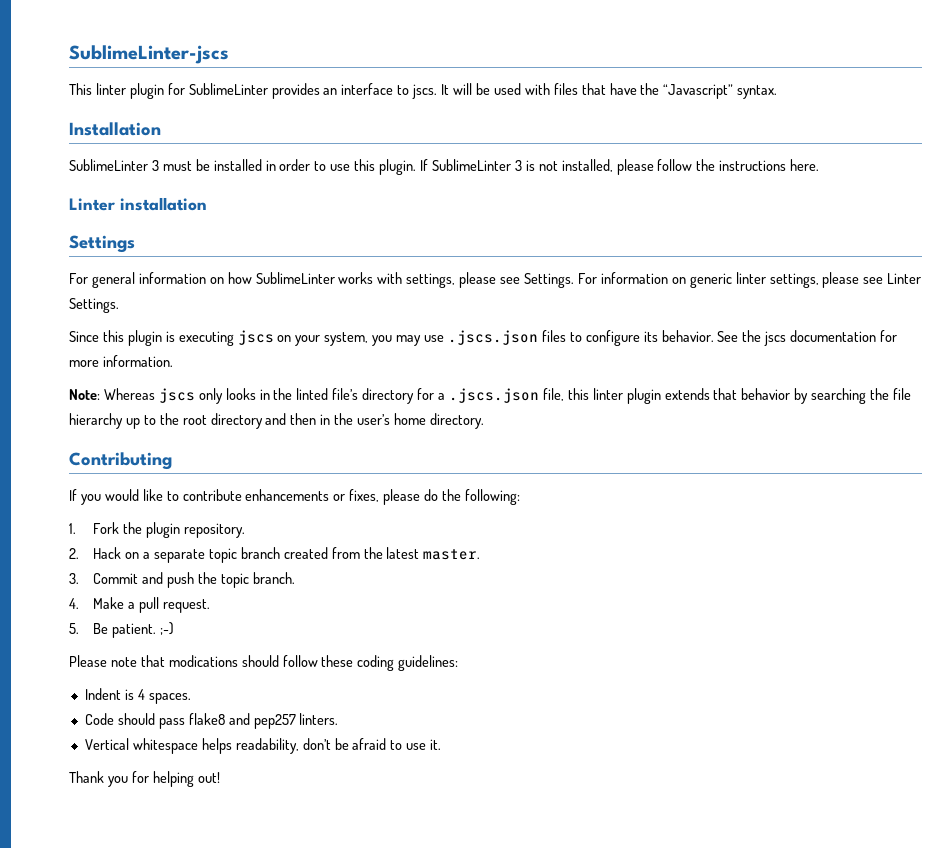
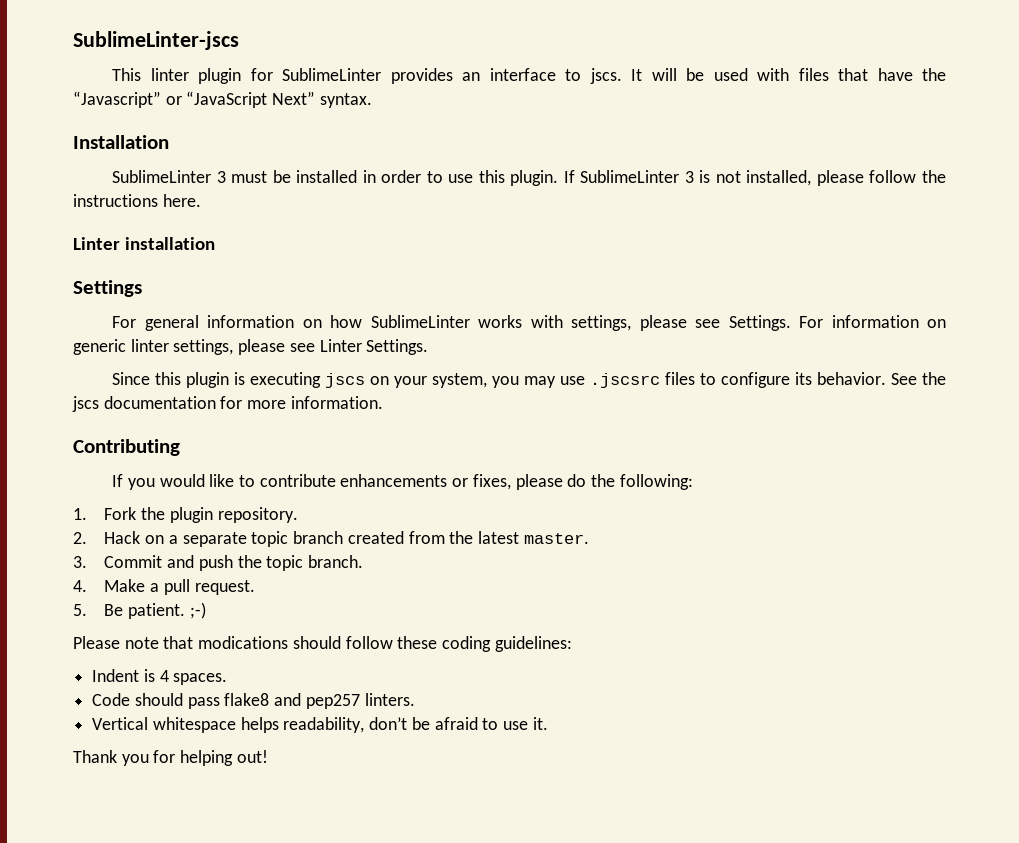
(734, 91) none -> [165,91,316,108] or “JavaScript Next”
[447,330,538,345] .jscs.json -> [590,373,661,388] .jscsrc
[69,388,912,404] [69,413,484,429] // Note: Whereas jscs only looks in the linted file’s directory for a .jscs.json file, this linter plugin extends that behavior by searching the file hierarchy up to the root directory and then in the user’s home directory. -> (383, 402) none

